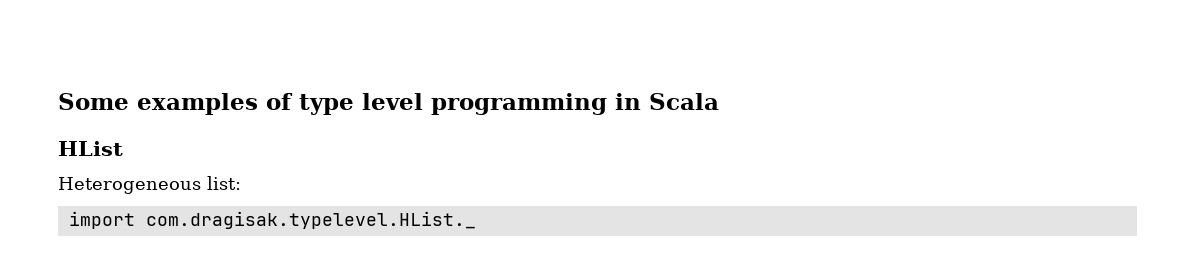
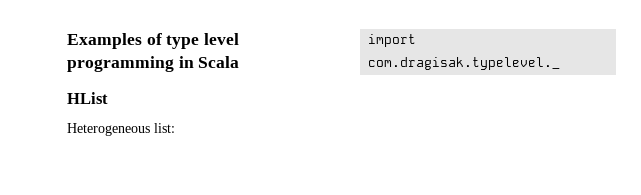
[58,93,258,115] Some examples -> [67,33,142,49] Examples
[145,211,476,229] com.dragisak.typelevel.HList._ -> [368,57,561,70] com.dragisak.typelevel._

